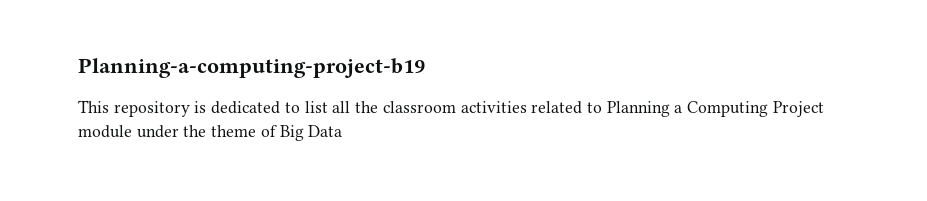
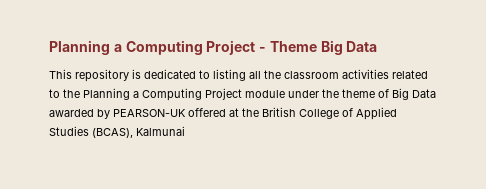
[78,58,425,78] Planning-a-computing-project-b19 -> [49,40,378,55] Planning a Computing Project - Theme Big Data
[304,101,328,113] list -> [213,69,246,81] listing
(602, 107) none -> [63,89,80,98] the
(343, 131) none -> [49,107,397,120] [49,126,185,138] awarded by PEARSON-UK offered at the British College of Applied Studies (BCAS), Kalmunai

